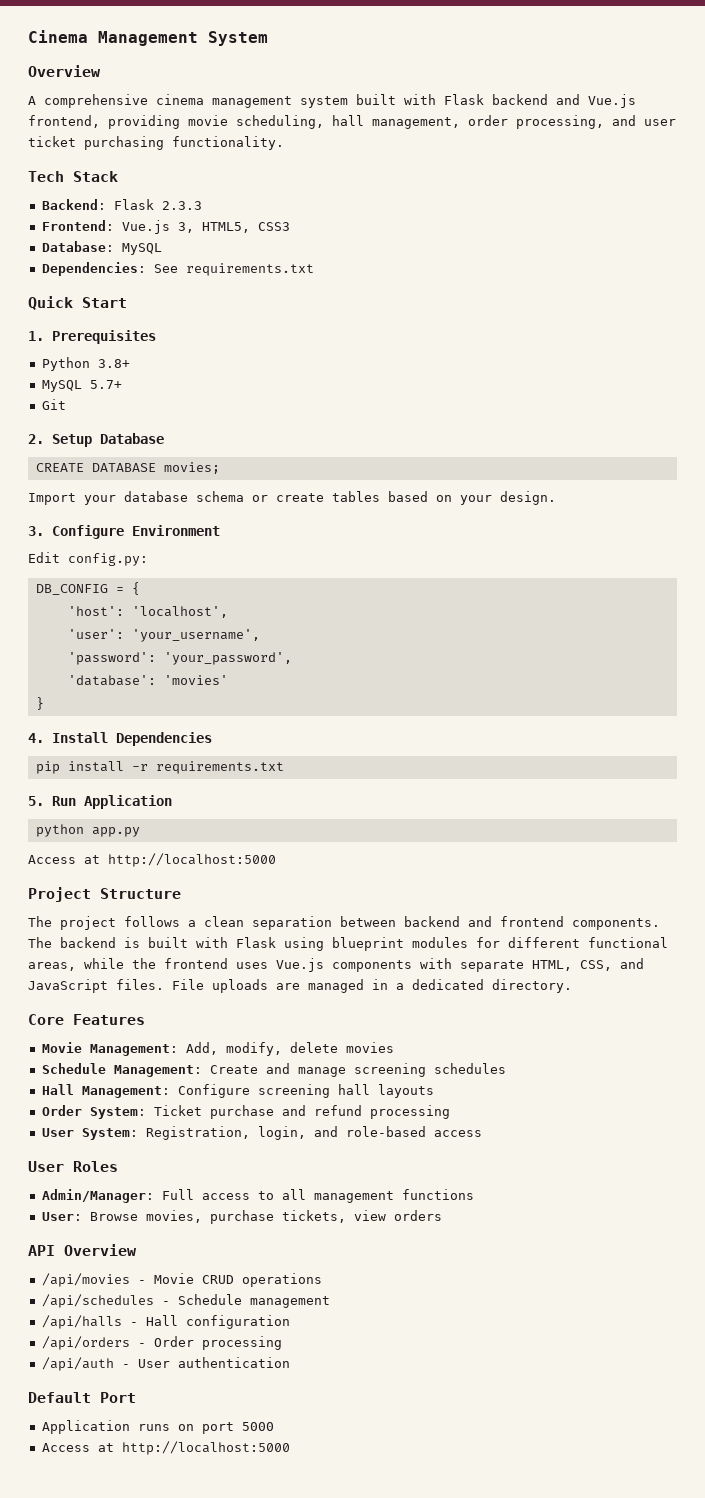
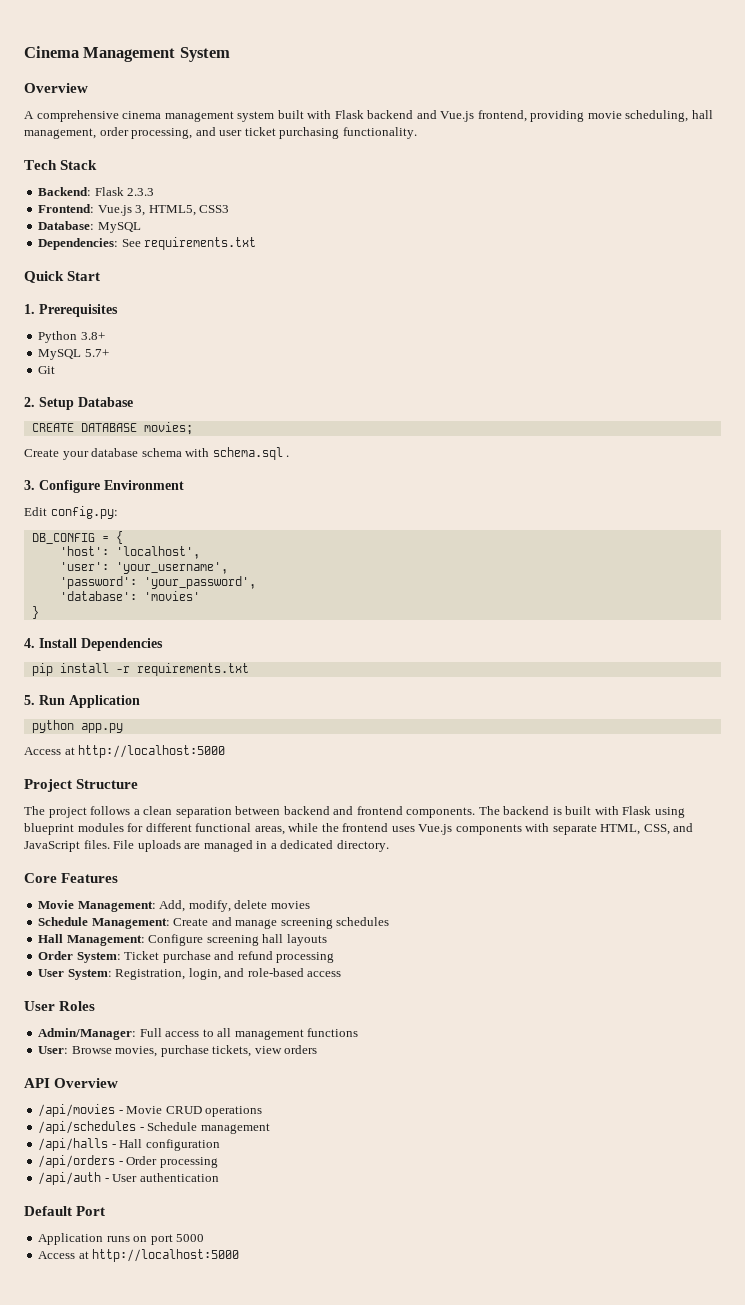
[28,493,76,505] Import -> [24,449,59,457] Create
[252,491,556,505] or create tables based on your design. -> [185,447,290,460] with schema.sql .

